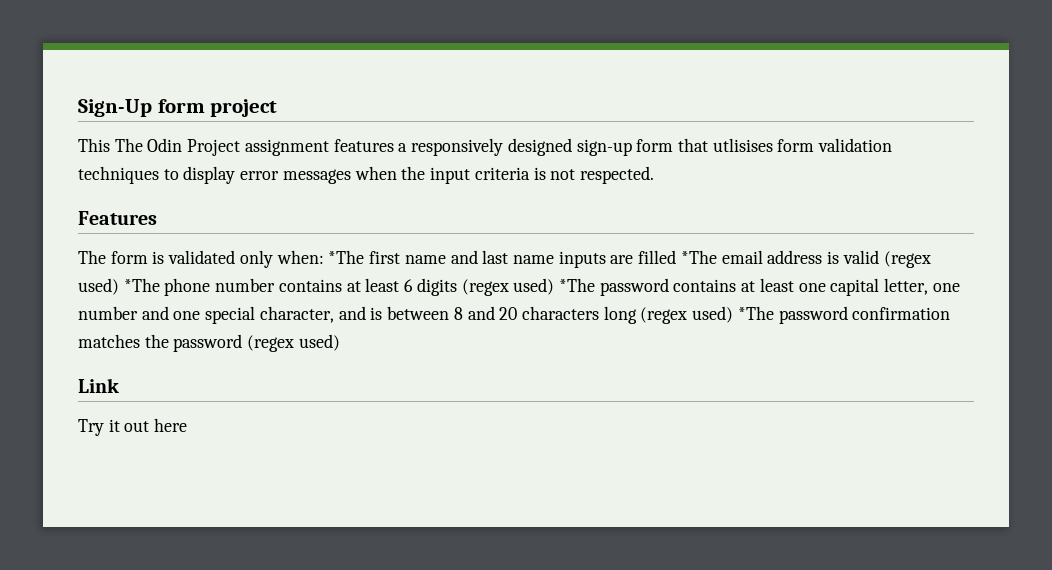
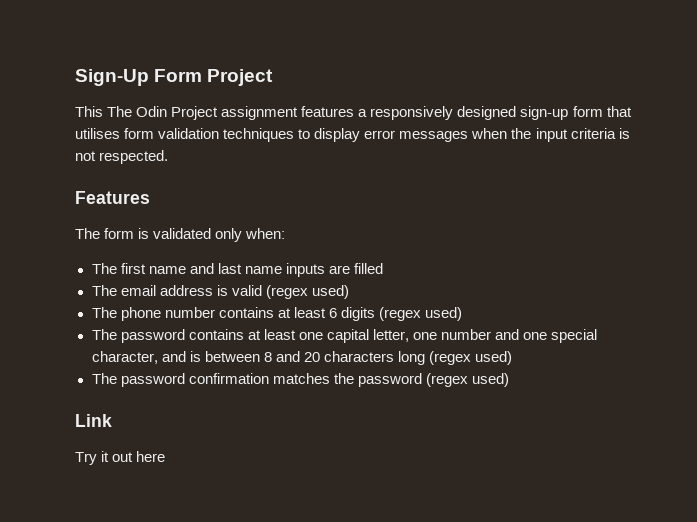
[157,99,278,117] form project -> [154,69,274,86] Form Project
[712,138,773,152] utlisises -> [75,128,120,139] utilises
[328,250,365,264] *The -> [91,263,117,274] // The
[680,250,717,264] *The -> [91,285,117,296] // The
[123,278,160,292] *The -> [91,307,117,318] // The
[558,278,595,292] *The -> [91,329,117,340] // The
[737,306,774,320] *The -> [91,373,117,384] // The

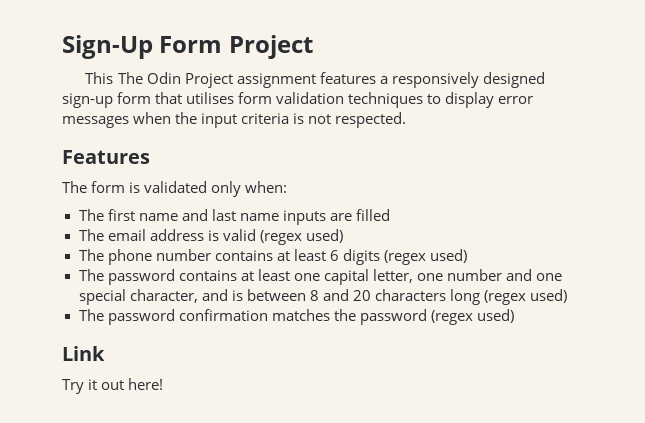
[136,451,166,462] here -> [128,378,164,390] here!

